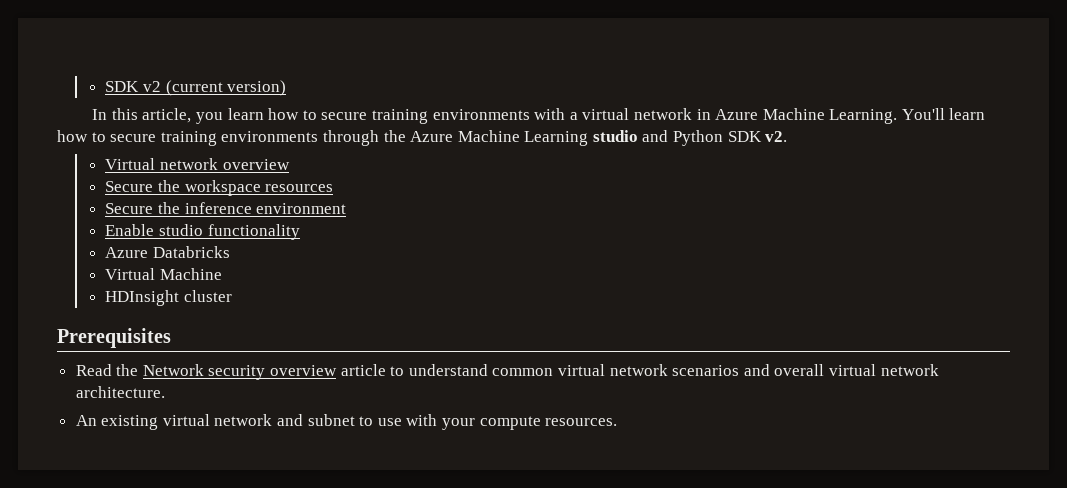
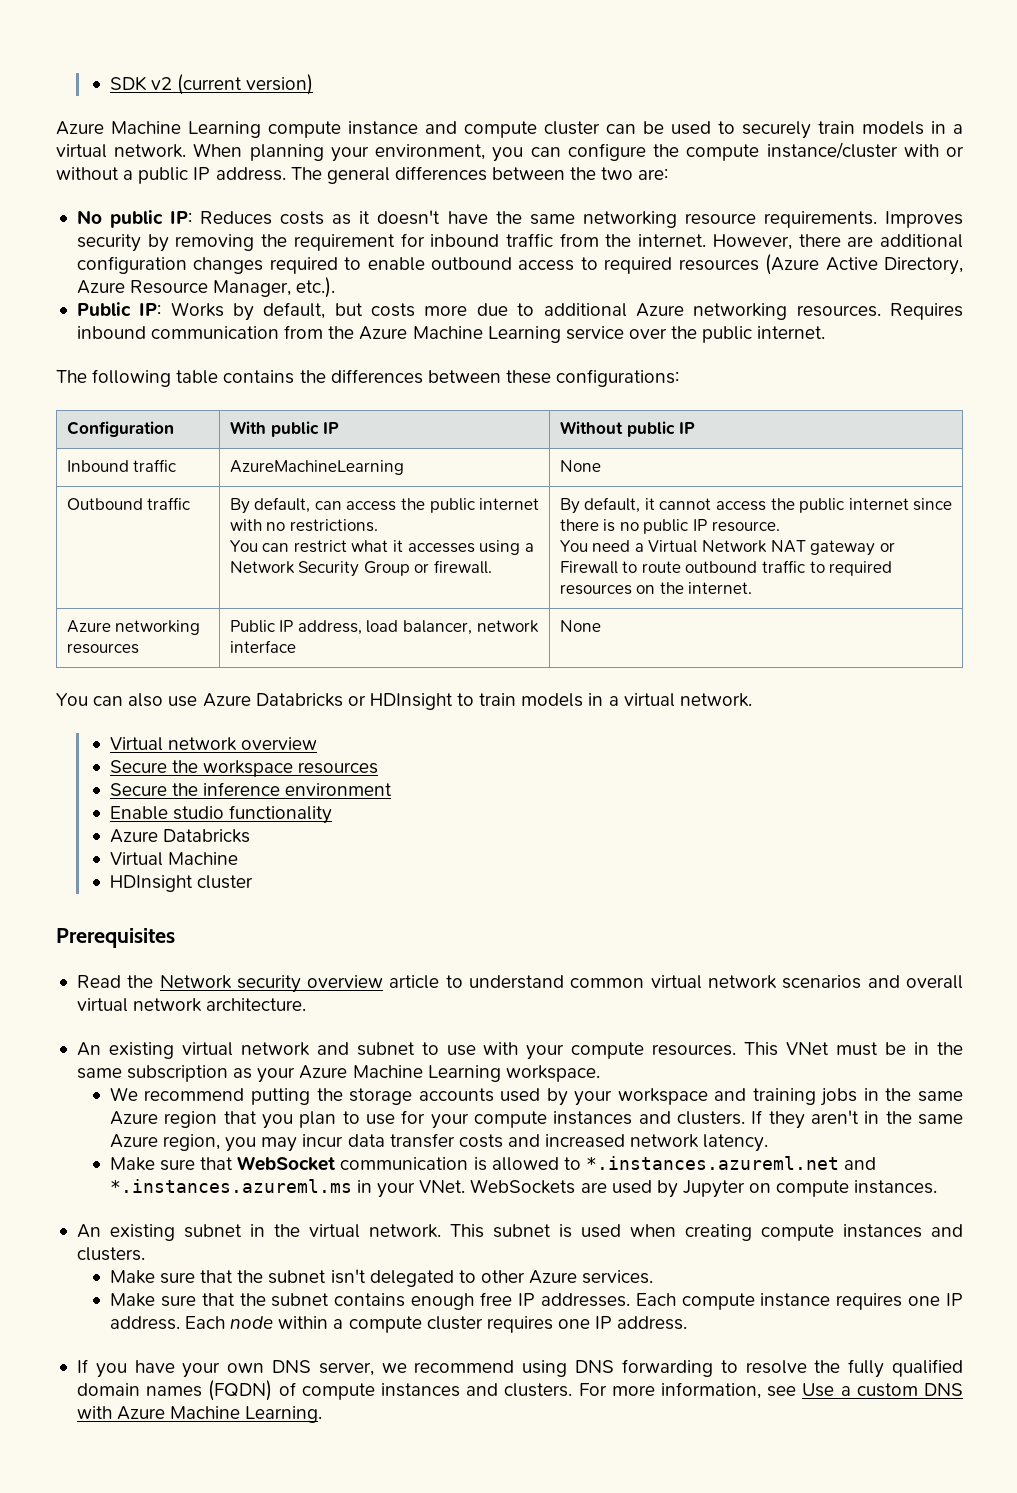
[92,108,986,124] [57,130,788,146] In this article, you learn how to secure training environments with a virtual network in Azure Machine Learning. You'll learn how to secure training environments through the Azure Machine Learning studio and Python SDK v2. -> [56,121,963,139] [56,142,965,162] [56,166,669,184] [76,210,963,228] [76,233,963,252] [76,254,963,275] [76,277,336,298] [76,302,963,321] [76,325,826,343] [56,369,680,387] [66,421,174,437] [229,421,339,437] [559,421,695,437] [66,459,177,472] [229,460,404,475] [559,460,601,472] [66,497,191,510] [229,497,540,514] [229,519,378,532] [229,540,534,555] [229,560,492,577] [559,497,953,514] [559,519,780,534] [559,540,895,556] [559,560,893,576] [559,582,753,595] [66,620,201,635] [66,643,139,654] [229,620,539,635] [229,640,296,653] [559,620,601,632] [56,693,752,710] Azure Machine Learning compute instance and compute cluster can be used to securely train models in a virtual network. When planning your environment, you can configure the compute instance/cluster with or without a public IP address. The general differences between the two are: // No public IP: Reduces costs as it doesn't have the same networking resource requirements. Improves security by removing the requirement for inbound traffic from the internet. However, there are additional configuration changes required to enable outbound access to required resources (Azure Active Directory, Azure Resource Manager, etc.). // Public IP: Works by default, but costs more due to additional Azure networking resources. Requires inbound communication from the Azure Machine Learning service over the public internet. // The following table contains the differences between these configurations: // Configuration | With public IP | Without public IP // Inbound traffic | AzureMachineLearning | None // Outbound traffic | By default, can access the public internet with no restrictions. // You can restrict what it accesses using a Network Security Group or firewall. | By default, it cannot access the public internet since there is no public IP resource. // You need a Virtual Network NAT gateway or Firewall to route outbound traffic to required resources on the internet. // Azure networking resources | Public IP address, load balancer, network interface | None // You can also use Azure Databricks or HDInsight to train models in a virtual network.
(618, 422) none -> [744,1042,964,1056] [76,1065,600,1083] [109,1087,963,1106] [109,1110,964,1129] [109,1133,769,1152] [109,1156,877,1171] [109,1179,938,1198] [76,1224,963,1241] [76,1247,145,1261] [109,1269,654,1287] [109,1292,964,1310] [109,1316,688,1333] [76,1359,964,1378] [76,1380,964,1401] [76,1406,323,1423] This VNet must be in the same subscription as your Azure Machine Learning workspace. // We recommend putting the storage accounts used by your workspace and training jobs in the same Azure region that you plan to use for your compute instances and clusters. If they aren't in the same Azure region, you may incur data transfer costs and increased network latency. // Make sure that WebSocket communication is allowed to *.instances.azureml.net and *.instances.azureml.ms in your VNet. WebSockets are used by Jupyter on compute instances. // An existing subnet in the virtual network. This subnet is used when creating compute instances and clusters. // Make sure that the subnet isn't delegated to other Azure services. // Make sure that the subnet contains enough free IP addresses. Each compute instance requires one IP address. Each node within a compute cluster requires one IP address. // If you have your own DNS server, we recommend using DNS forwarding to resolve the fully qualified domain names (FQDN) of compute instances and clusters. For more information, see Use a custom DNS with Azure Machine Learning.

